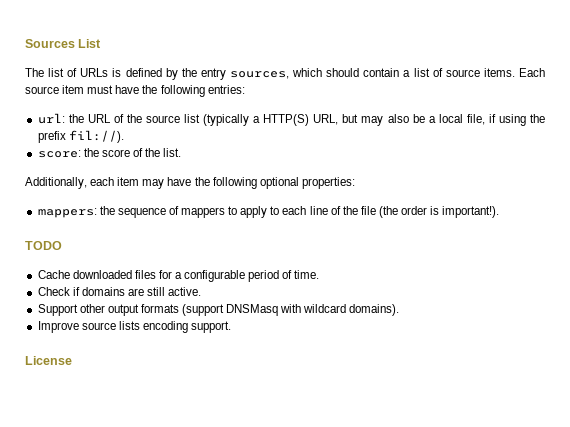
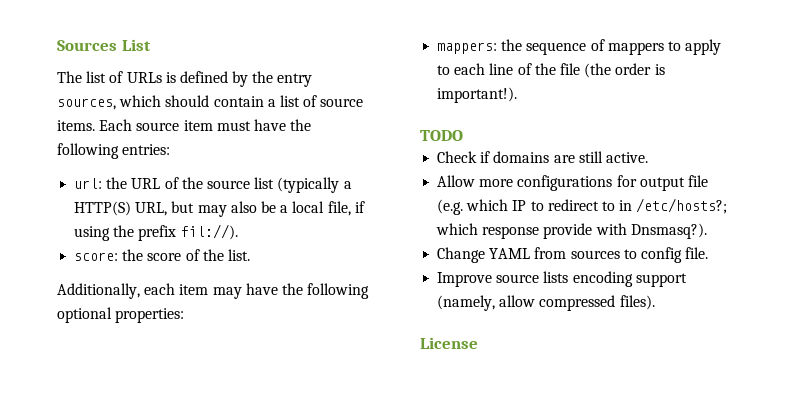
[37,270,320,282] // Cache downloaded files for a configurable period of time. -> (463, 135) none
[37,304,400,316] Support other output formats (support DNSMasq with wildcard domains). -> [437,175,708,191] [437,198,728,215] [436,223,707,239] [437,247,709,263] Allow more configurations for output file (e.g. which IP to redirect to in /etc/hosts?; which response provide with Dnsmasq?). // Change YAML from sources to config file.
[191,321,232,333] support. -> [635,273,687,287] [437,295,655,311] support (namely, allow compressed files).

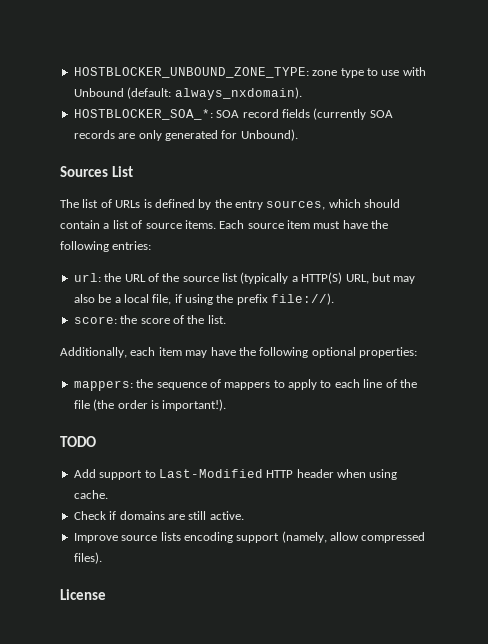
(57, 45) none -> [73,67,426,78] [73,87,302,100] [73,108,393,120] [73,129,298,141] HOSTBLOCKER_UNBOUND_ZONE_TYPE: zone type to use with Unbound (default: always_nxdomain). // HOSTBLOCKER_SOA_*: SOA record fields (currently SOA records are only generated for Unbound). //
[180,224,238,240] fil://). -> [271,293,335,305] file://).
(463, 135) none -> [73,469,398,480] [73,490,108,499] // Add support to Last-Modified HTTP header when using cache.
[437,175,708,191] [437,198,728,215] [436,223,707,239] [437,247,709,263] // Allow more configurations for output file (e.g. which IP to redirect to in /etc/hosts?; which response provide with Dnsmasq?). // Change YAML from sources to config file. -> (244, 515) none

